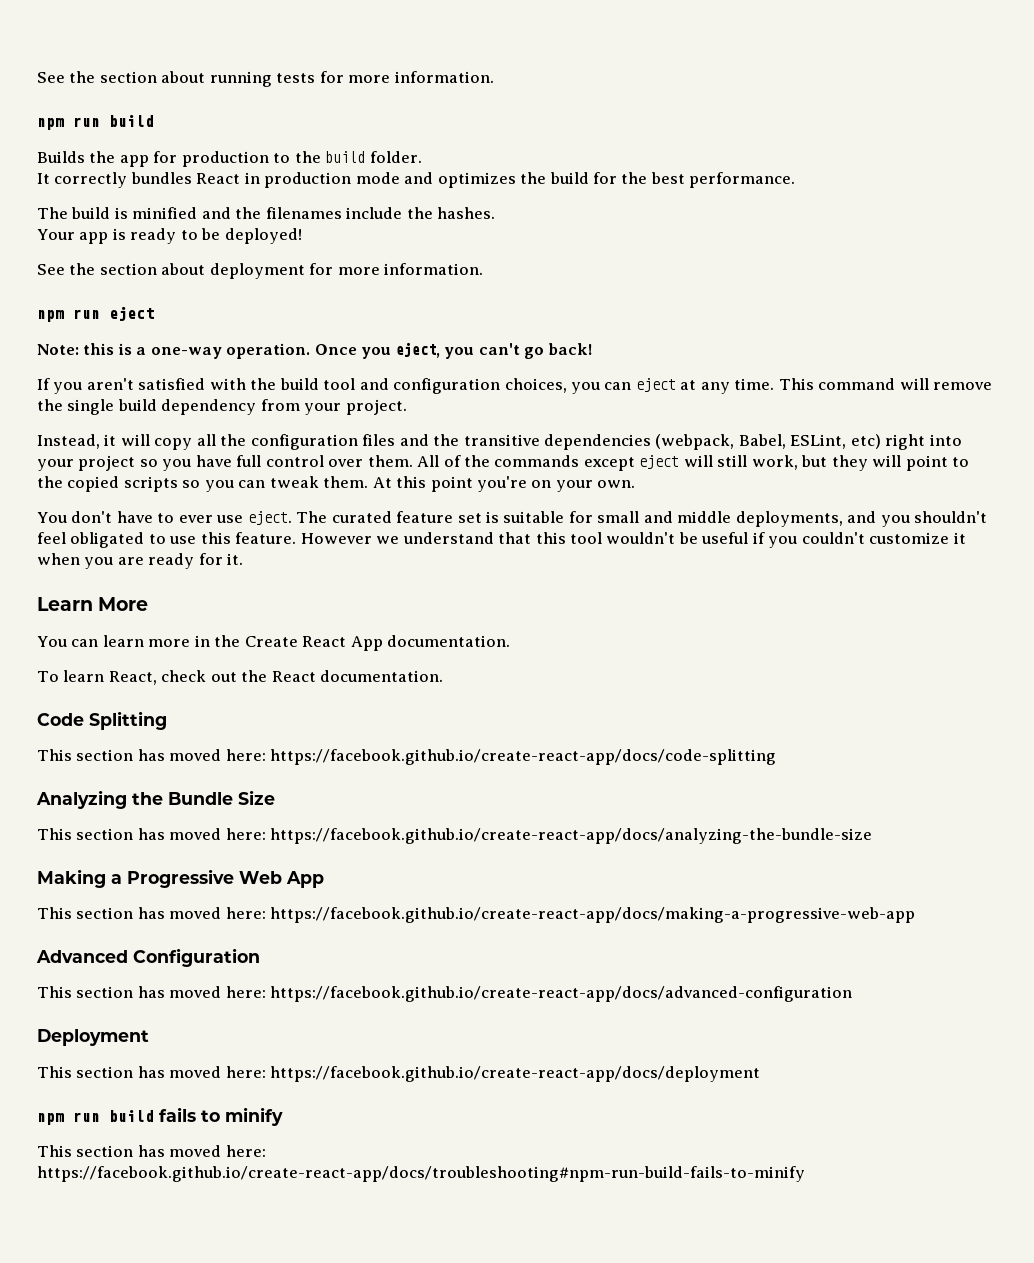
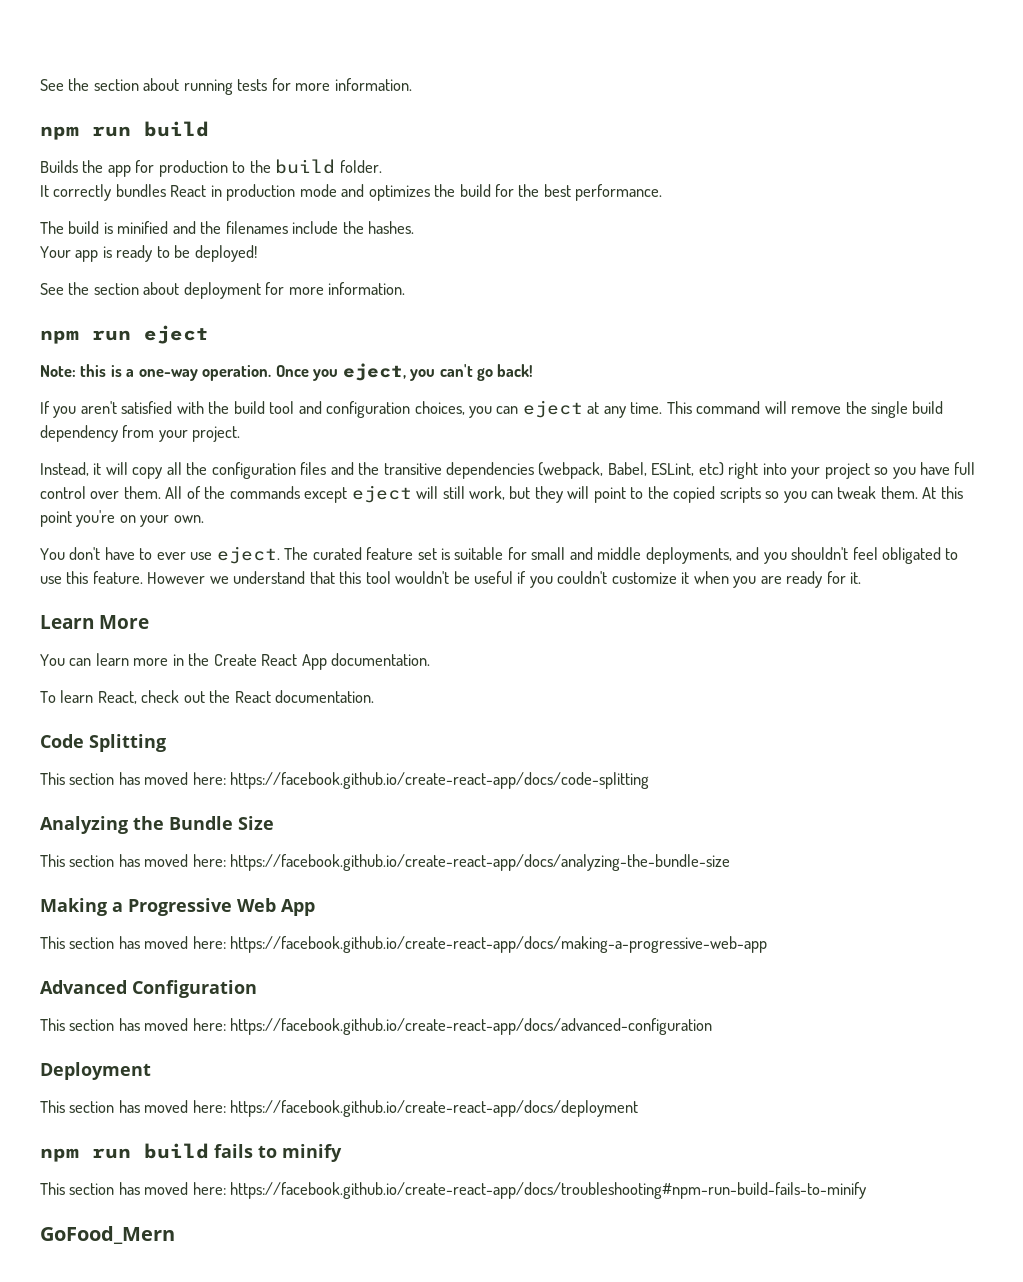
(805, 1174) none -> [40,1226,175,1244] // GoFood_Mern

